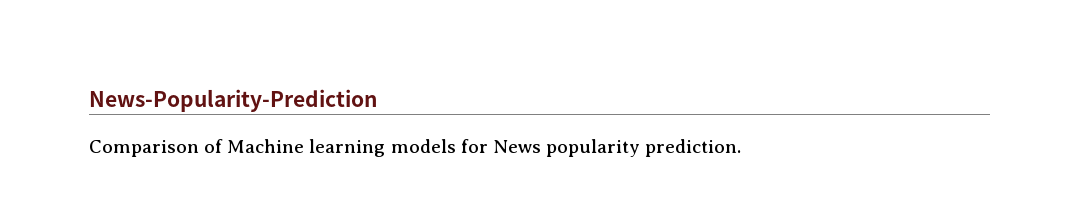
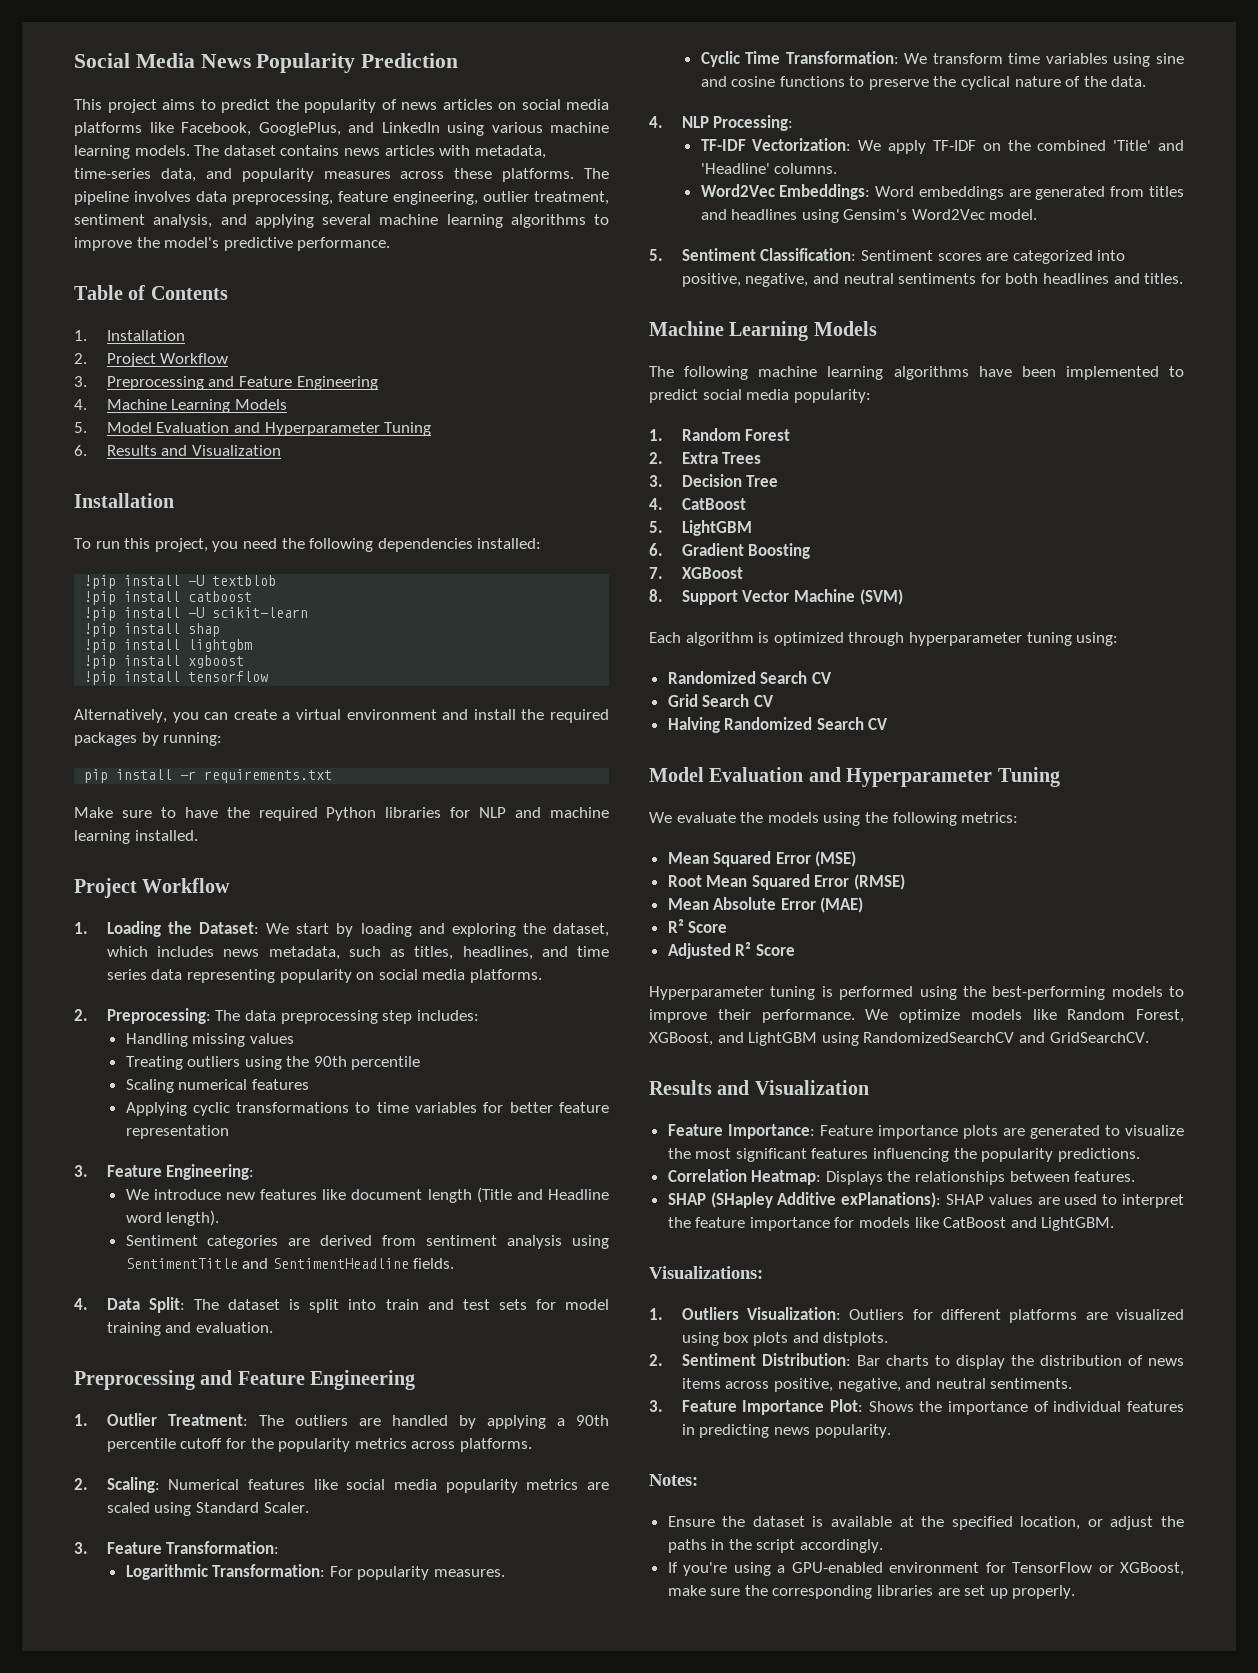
[89,89,377,112] [89,139,742,157] News-Popularity-Prediction // Comparison of Machine learning models for News popularity prediction. -> [74,53,459,73] [74,99,609,113] [74,122,609,136] [74,145,546,159] [74,168,609,182] [74,191,609,205] [74,214,609,228] [74,237,391,251] [74,285,228,300] [74,330,185,341] [74,353,229,367] [74,376,378,390] [74,399,288,413] [74,422,432,436] [74,445,282,456] [74,493,174,508] [74,538,542,552] [84,575,277,589] [84,591,253,605] [84,607,309,621] [84,623,221,637] [84,639,253,653] [84,655,245,669] [84,671,269,685] [74,709,610,723] [74,732,223,746] [84,769,333,783] [74,807,610,821] [74,830,198,844] [74,878,231,898] [74,921,609,937] [106,946,609,960] [106,969,542,983] [74,1008,479,1024] [125,1033,294,1047] [125,1056,421,1070] [125,1079,309,1093] [125,1102,610,1116] [125,1125,229,1139] [74,1164,255,1180] [125,1187,609,1203] [125,1210,220,1226] [125,1235,609,1249] [125,1258,455,1269] [74,1297,609,1313] [106,1322,274,1336] [74,1370,416,1390] [74,1413,609,1429] [106,1438,532,1452] [74,1477,609,1493] [106,1502,309,1516] [74,1541,280,1554] [125,1564,505,1580] [700,51,1184,67] [700,76,1147,90] [649,115,794,131] [700,138,1184,154] [700,163,838,174] [700,184,1184,200] [700,209,1038,223] [649,248,1126,264] [681,273,1184,287] [649,321,877,341] [649,366,1184,380] [649,389,871,403] [649,428,791,441] [649,452,762,464] [649,474,779,487] [649,498,746,510] [649,520,752,536] [649,543,811,559] [649,567,743,579] [649,589,903,605] [649,632,1119,646] [667,671,832,684] [667,694,774,707] [667,717,889,733] [649,767,1060,787] [649,812,1019,826] [667,851,857,867] [667,874,906,890] [667,897,864,913] [667,919,728,933] [667,942,795,959] [649,986,1184,1000] [649,1009,1184,1023] [649,1032,1149,1046] [649,1080,869,1095] [667,1124,1184,1139] [667,1148,1140,1162] [667,1169,1136,1185] [667,1192,1184,1208] [667,1217,1115,1231] [649,1266,763,1279] [649,1307,1184,1323] [681,1332,889,1346] [649,1353,1184,1369] [681,1378,1073,1392] [649,1399,1184,1415] [681,1424,891,1438] [649,1474,698,1486] [667,1516,1184,1530] [667,1539,884,1553] [667,1562,1184,1576] [667,1585,1076,1599] Social Media News Popularity Prediction // This project aims to predict the popularity of news articles on social media platforms like Facebook, GooglePlus, and LinkedIn using various machine learning models. The dataset contains news articles with metadata, time-series data, and popularity measures across these platforms. The pipeline involves data preprocessing, feature engineering, outlier treatment, sentiment analysis, and applying several machine learning algorithms to improve the model's predictive performance. // Table of Contents // 1. Installation // 2. Project Workflow // 3. Preprocessing and Feature Engineering // 4. Machine Learning Models // 5. Model Evaluation and Hyperparameter Tuning // 6. Results and Visualization // Installation // To run this project, you need the following dependencies installed: // !pip install -U textblob // !pip install catboost // !pip install -U scikit-learn // !pip install shap // !pip install lightgbm // !pip install xgboost // !pip install tensorflow // Alternatively, you can create a virtual environment and install the required packages by running: // pip install -r requirements.txt // Make sure to have the required Python libraries for NLP and machine learning installed. // Project Workflow // 1. Loading the Dataset: We start by loading and exploring the dataset, which includes news metadata, such as titles, headlines, and time series data representing popularity on social media platforms. // 2. Preprocessing: The data preprocessing step includes: // Handling missing values // Treating outliers using the 90th percentile // Scaling numerical features // Applying cyclic transformations to time variables for better feature representation // 3. Feature Engineering: // We introduce new features like document length (Title and Headline word length). // Sentiment categories are derived from sentiment analysis using SentimentTitle and SentimentHeadline fields. // 4. Data Split: The dataset is split into train and test sets for model training and evaluation. // Preprocessing and Feature Engineering // 1. Outlier Treatment: The outliers are handled by applying a 90th percentile cutoff for the popularity metrics across platforms. // 2. Scaling: Numerical features like social media popularity metrics are scaled using Standard Scaler. // 3. Feature Transformation: // Logarithmic Transformation: For popularity measures. // Cyclic Time Transformation: We transform time variables using sine and cosine functions to preserve the cyclical nature of the data. // 4. NLP Processing: // TF-IDF Vectorization: We apply TF-IDF on the combined 'Title' and 'Headline' columns. // Word2Vec Embeddings: Word embeddings are generated from titles and headlines using Gensim's Word2Vec model. // 5. Sentiment Classification: Sentiment scores are categorized into positive, negative, and neutral sentiments for both headlines and titles. // Machine Learning Models // The following machine learning algorithms have been implemented to predict social media popularity: // 1. Random Forest // 2. Extra Trees // 3. Decision Tree // 4. CatBoost // 5. LightGBM // 6. Gradient Boosting // 7. XGBoost // 8. Support Vector Machine (SVM) // Each algorithm is optimized through hyperparameter tuning using: // Randomized Search CV // Grid Search CV // Halving Randomized Search CV // Model Evaluation and Hyperparameter Tuning // We evaluate the models using the following metrics: // Mean Squared Error (MSE) // Root Mean Squared Error (RMSE) // Mean Absolute Error (MAE) // R² Score // Adjusted R² Score // Hyperparameter tuning is performed using the best-performing models to improve their performance. We optimize models like Random Forest, XGBoost, and LightGBM using RandomizedSearchCV and GridSearchCV. // Results and Visualization // Feature Importance: Feature importance plots are generated to visualize the most significant features influencing the popularity predictions. // Correlation Heatmap: Displays the relationships between features. // SHAP (SHapley Additive exPlanations): SHAP values are used to interpret the feature importance for models like CatBoost and LightGBM. // Visualizations: // 1. Outliers Visualization: Outliers for different platforms are visualized using box plots and distplots. // 2. Sentiment Distribution: Bar charts to display the distribution of news items across positive, negative, and neutral sentiments. // 3. Feature Importance Plot: Shows the importance of individual features in predicting news popularity. // Notes: // Ensure the dataset is available at the specified location, or adjust the paths in the script accordingly. // If you're using a GPU-enabled environment for TensorFlow or XGBoost, make sure the corresponding libraries are set up properly.

